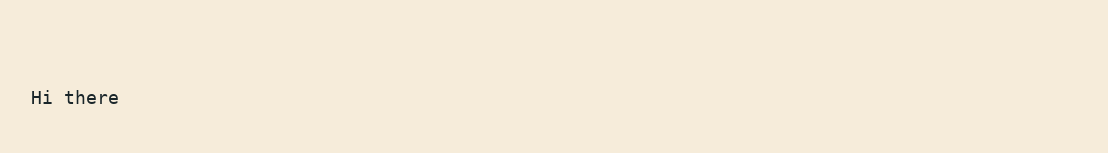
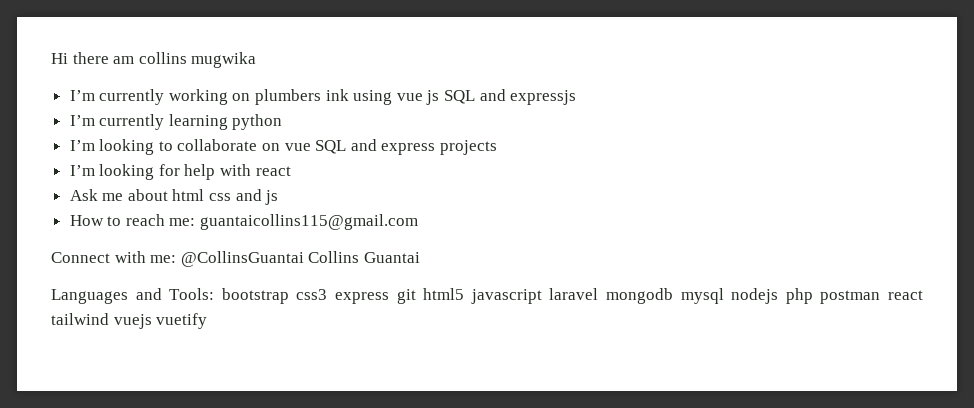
(119, 97) none -> [113,52,257,68] [69,89,577,105] [69,114,283,130] [69,139,498,155] [69,164,291,180] [69,189,279,205] [69,214,419,230] [51,251,420,267] [51,288,924,304] [51,313,208,329] am collins mugwika // I’m currently working on plumbers ink using vue js SQL and expressjs // I’m currently learning python // I’m looking to collaborate on vue SQL and express projects // I’m looking for help with react // Ask me about html css and js // How to reach me: guantaicollins115@gmail.com // Connect with me: @CollinsGuantai Collins Guantai // Languages and Tools: bootstrap css3 express git html5 javascript laravel mongodb mysql nodejs php postman react tailwind vuejs vuetify

